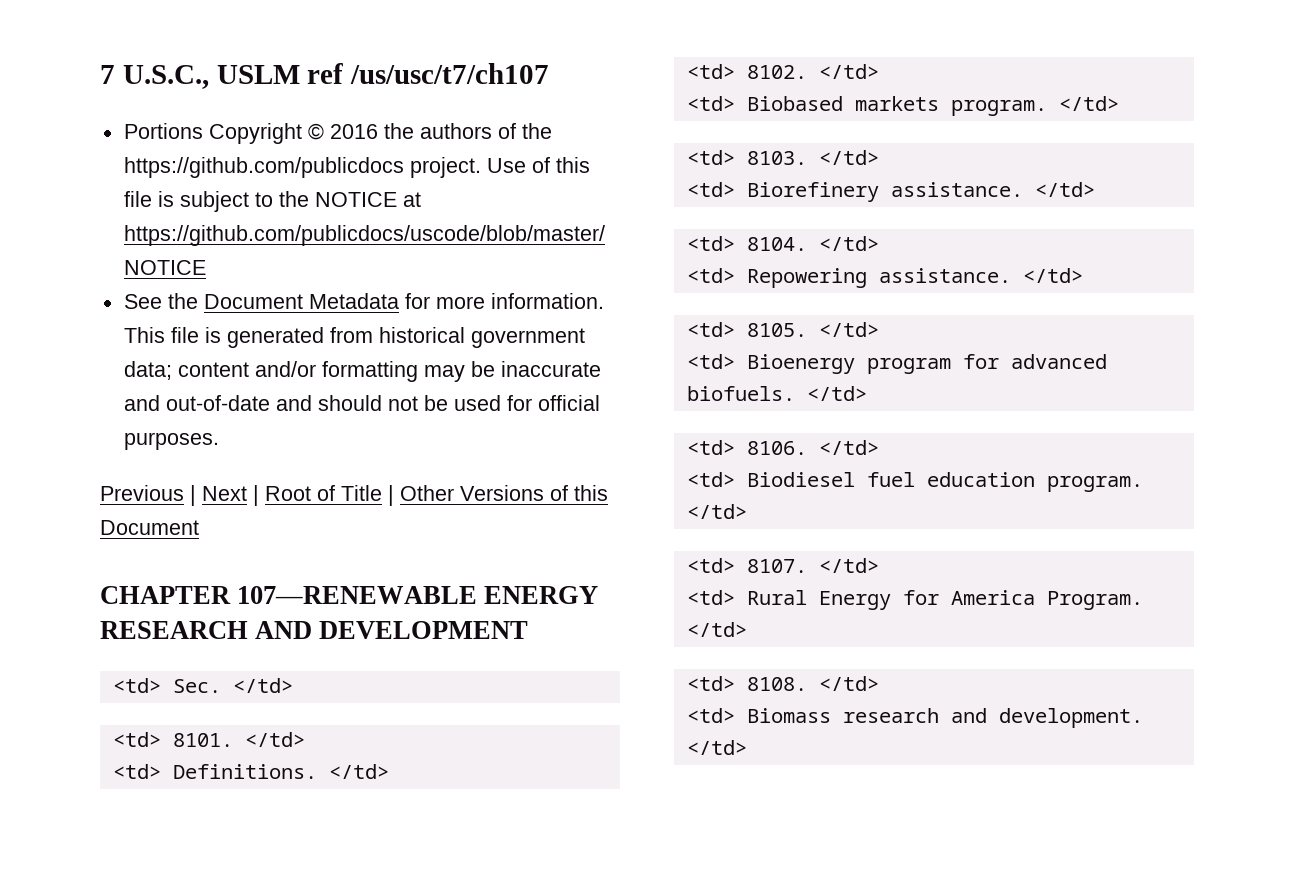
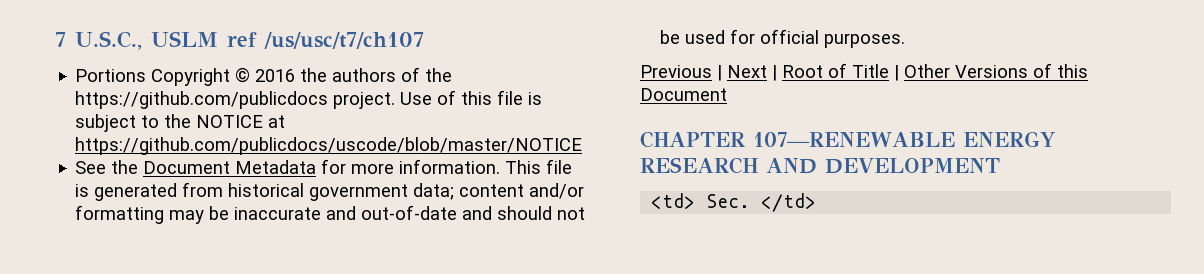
[112,732,305,747] [112,764,389,779] [686,64,879,79] [686,96,1119,116] [686,150,879,165] [686,182,1095,202] [686,236,879,251] [686,268,1083,288] [686,322,879,337] [686,354,1107,374] [686,386,867,401] [686,440,879,455] [686,472,1143,492] [686,504,747,519] [686,558,879,573] [686,590,1143,610] [686,622,747,637] [686,676,879,691] [686,708,1143,728] [686,740,747,755] // <td> 8101. </td> // <td> Definitions. </td> // <td> 8102. </td> // <td> Biobased markets program. </td> // <td> 8103. </td> // <td> Biorefinery assistance. </td> // <td> 8104. </td> // <td> Repowering assistance. </td> // <td> 8105. </td> // <td> Bioenergy program for advanced biofuels. </td> // <td> 8106. </td> // <td> Biodiesel fuel education program. </td> // <td> 8107. </td> // <td> Rural Energy for America Program. </td> // <td> 8108. </td> // <td> Biomass research and development. </td> -> (817, 202) none

